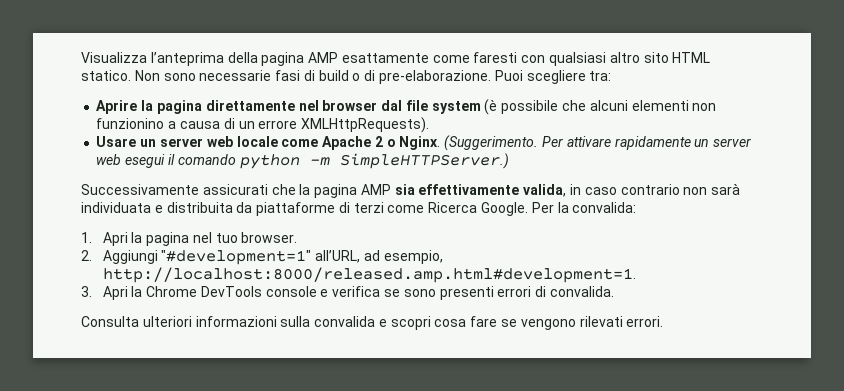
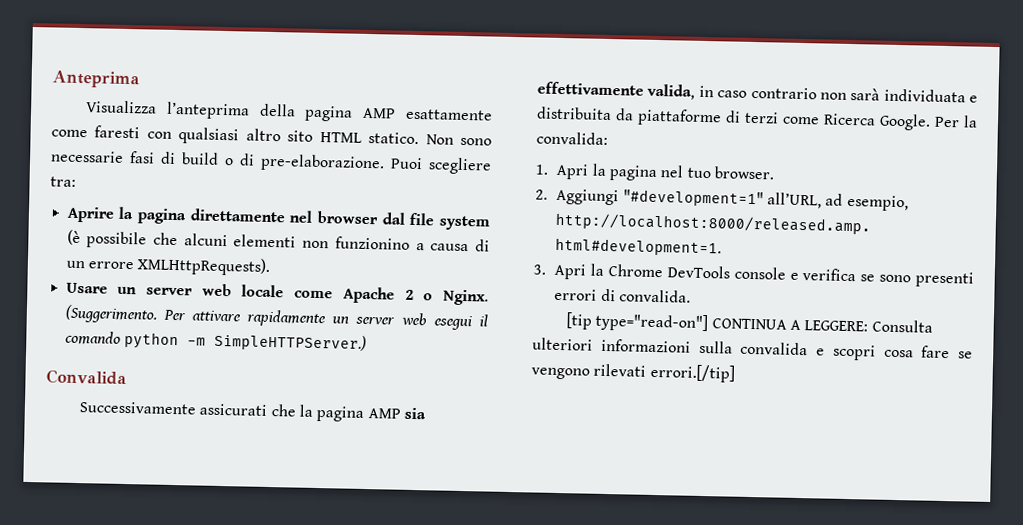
(81, 57) none -> [52,70,140,89] Anteprima //
(509, 161) none -> [46,369,127,386] // Convalida
(614, 291) none -> [566,312,869,333] [tip type="read-on"] CONTINUA A LEGGERE:
[626,316,664,327] errori. -> [649,363,735,383] errori.[/tip]

